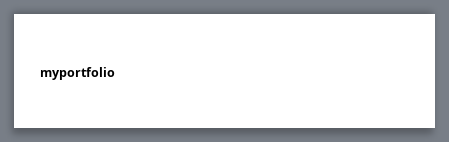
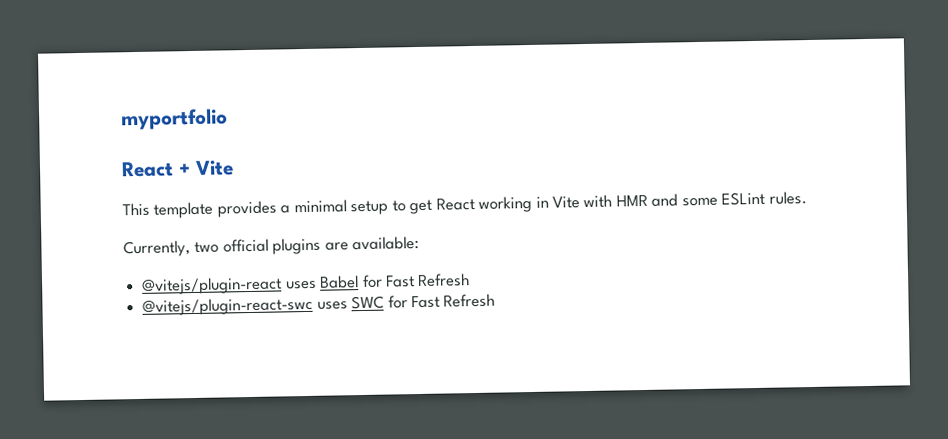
(115, 73) none -> [121,160,234,178] [122,191,807,219] [123,235,420,258] [142,273,471,295] [142,293,496,316] // React + Vite // This template provides a minimal setup to get React working in Vite with HMR and some ESLint rules. // Currently, two official plugins are available: // @vitejs/plugin-react uses Babel for Fast Refresh // @vitejs/plugin-react-swc uses SWC for Fast Refresh

